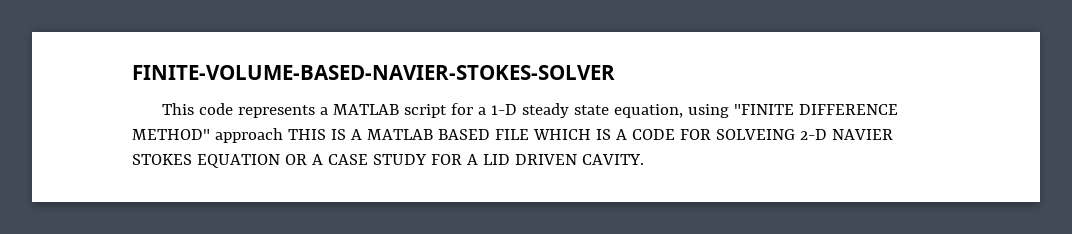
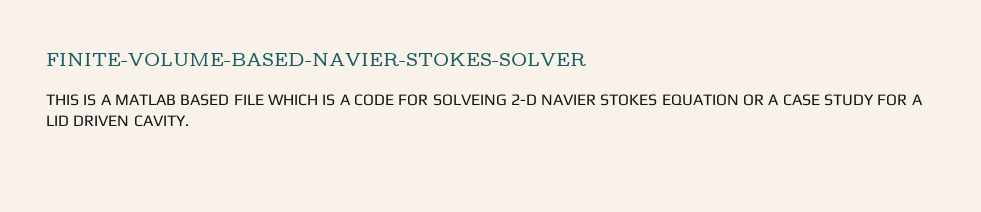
[161,103,898,118] [132,128,283,143] This code represents a MATLAB script for a 1-D steady state equation, using "FINITE DIFFERENCE METHOD" approach -> (586, 59) none

